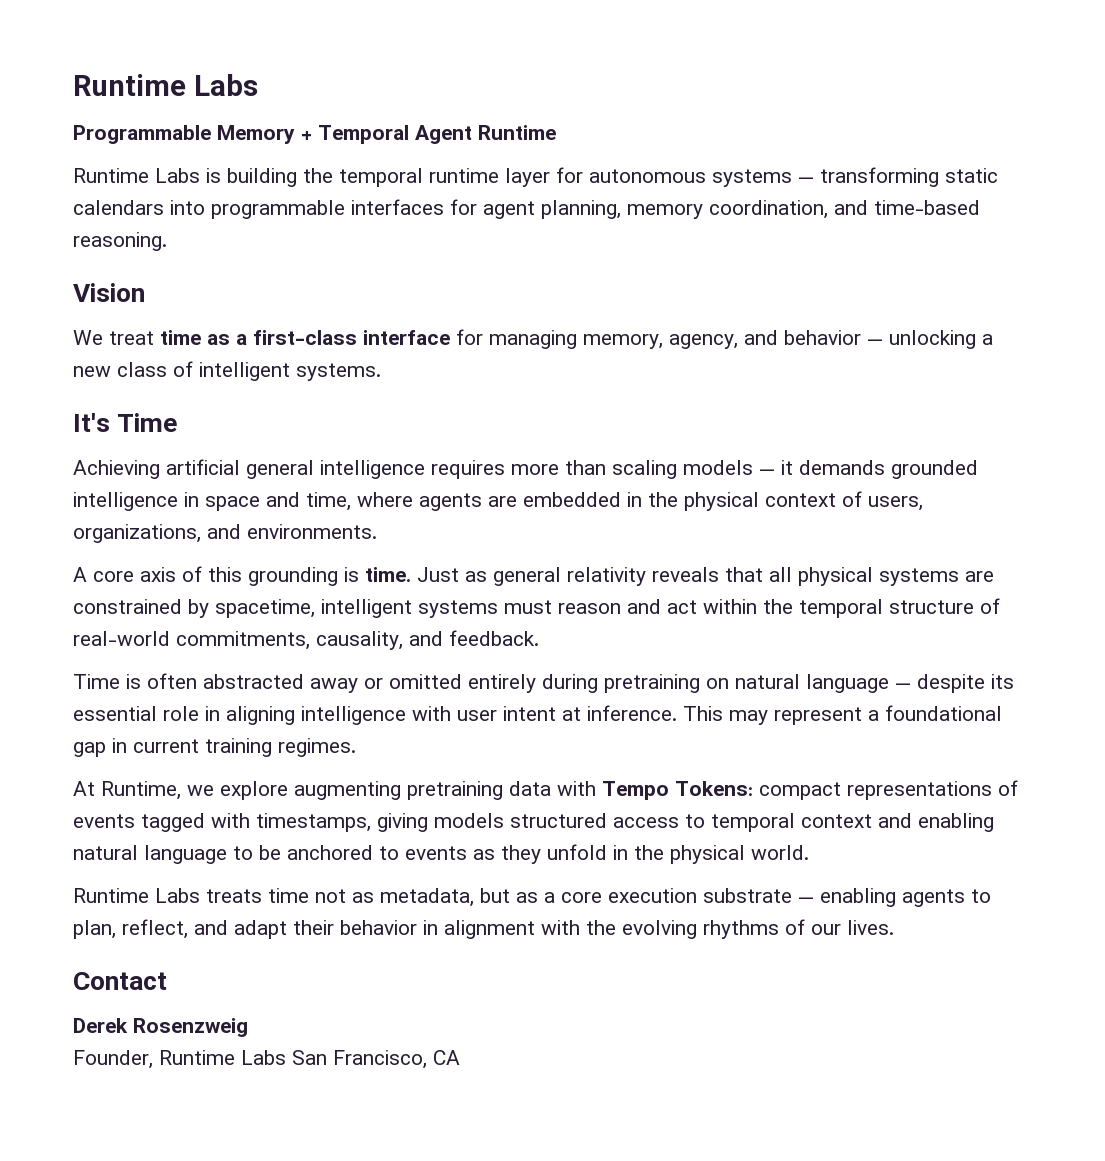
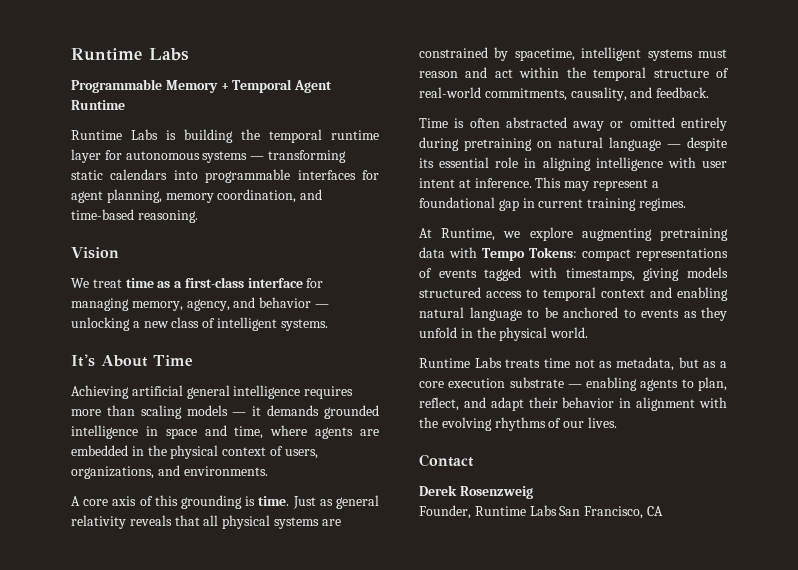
(110, 422) none -> [101,355,148,367] About

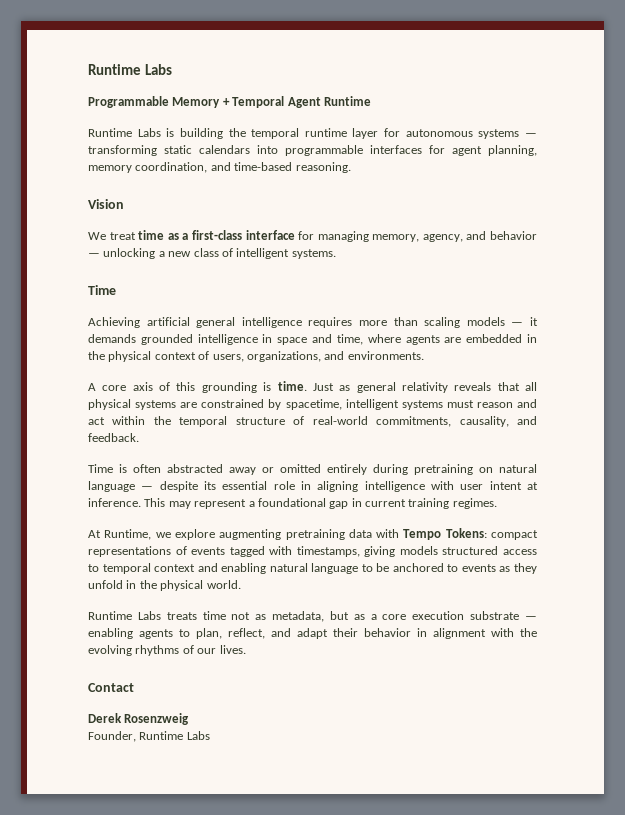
[71,354,148,367] It's About -> (336, 254) none
[559,506,663,519] San Francisco, CA -> (210, 735) none

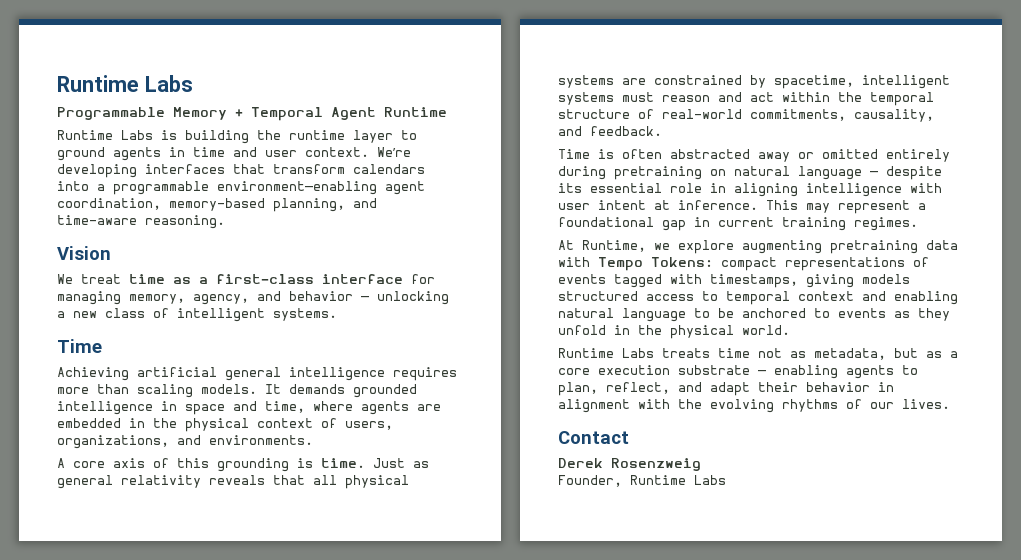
[251,128,300,139] temporal -> (281, 135) none
[384,128,537,139] [88,145,537,156] [88,162,293,173] for autonomous systems — transforming static calendars into programmable interfaces for agent planning, memory coordination, and time-based -> [401,130,417,140] [57,147,411,161] [57,164,425,178] [57,181,425,195] [57,198,377,212] [57,215,137,225] to ground agents in time and user context. We’re developing interfaces that transform calendars into a programmable environment—enabling agent coordination, memory-based planning, and time-aware
[466,317,539,326] models — it -> [201,384,281,394] models. It

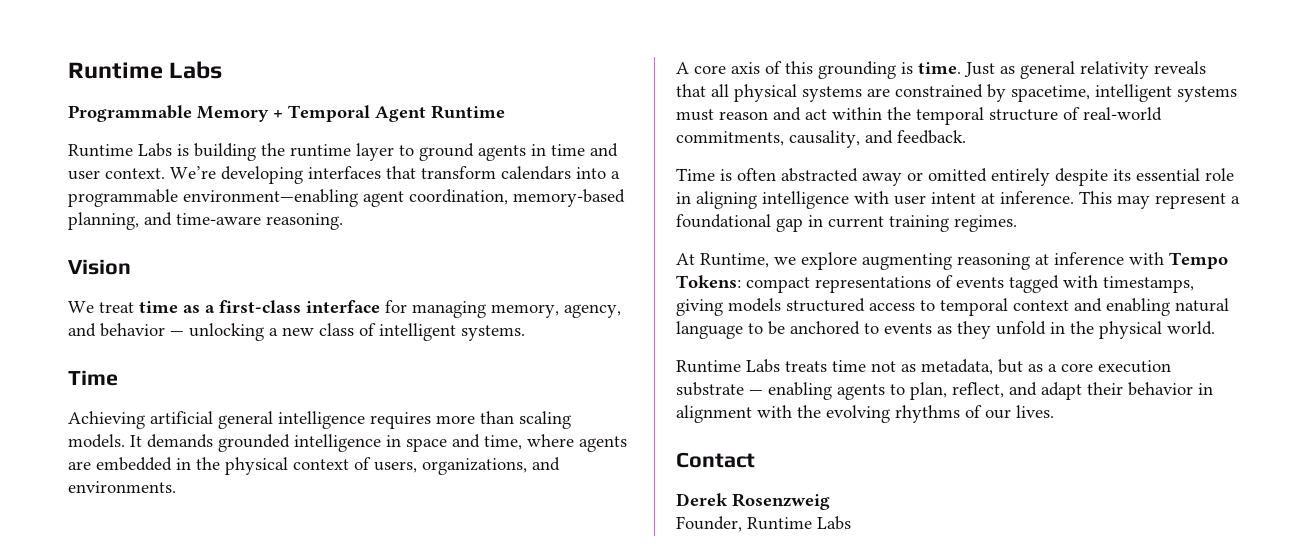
[558,166,879,180] during pretraining on natural language — -> (1050, 177) none
[830,240,958,254] pretraining data -> [957,252,1124,270] reasoning at inference

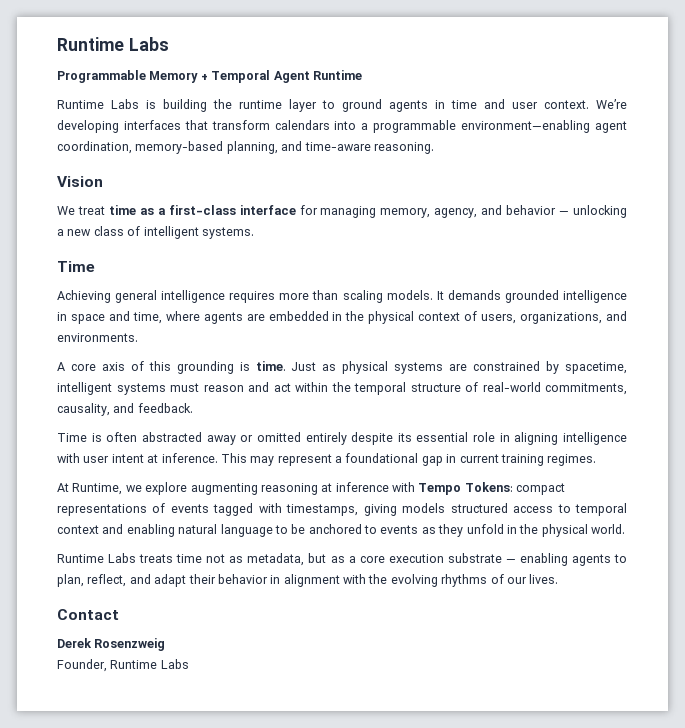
[150,411,213,424] artificial -> (111, 296) none
[1020,61,1206,79] [676,84,729,97] general relativity reveals that all -> (337, 367) none

